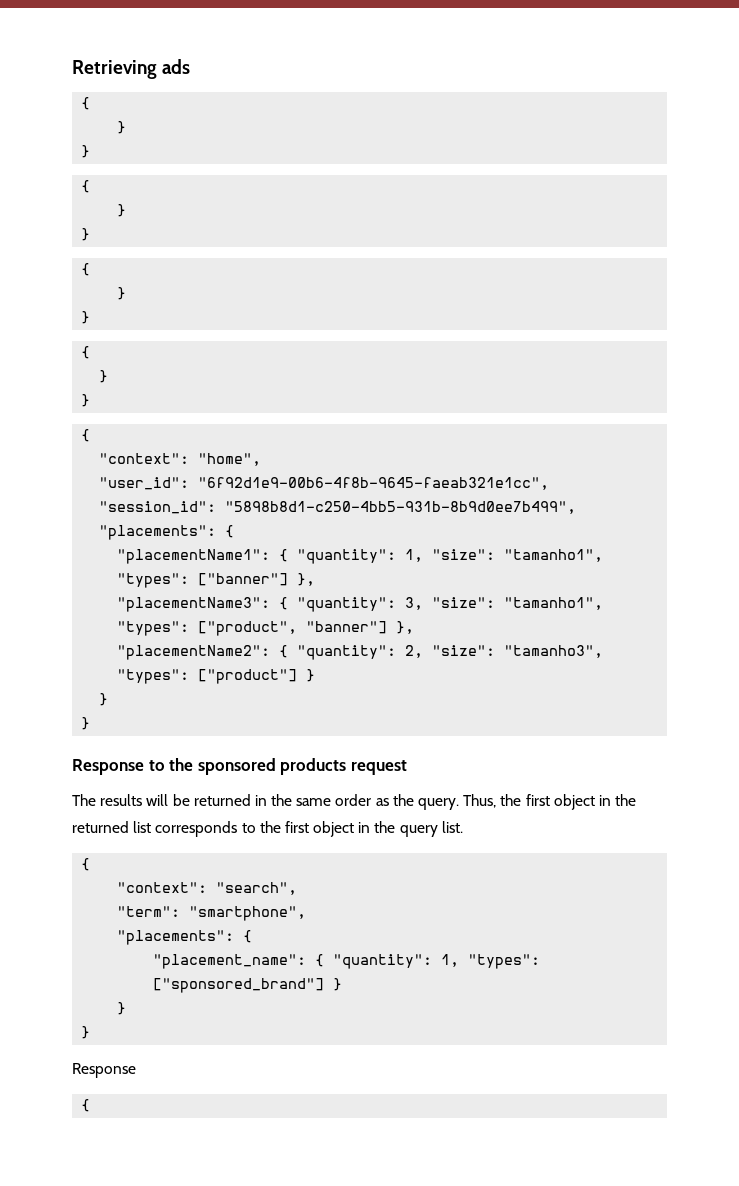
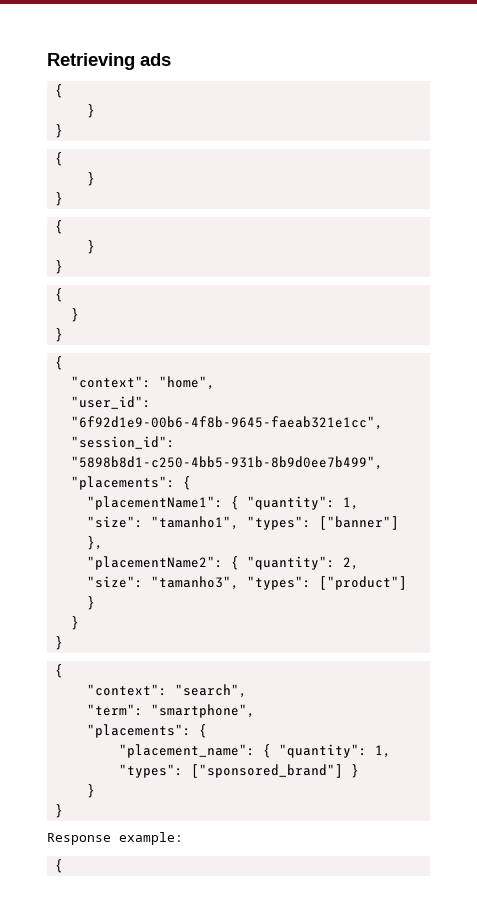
[117,597,604,612] [117,621,415,636] // "placementName3": { "quantity": 3, "size": "tamanho1", "types": ["product", "banner"] }, -> (103, 543) none
[72,758,407,775] [72,794,637,810] [72,821,463,837] // Response to the sponsored products request // The results will be returned in the same order as the query. Thus, the first object in the returned list corresponds to the first object in the query list. -> (63, 643) none
(136, 1070) none -> [119,832,183,845] example:

